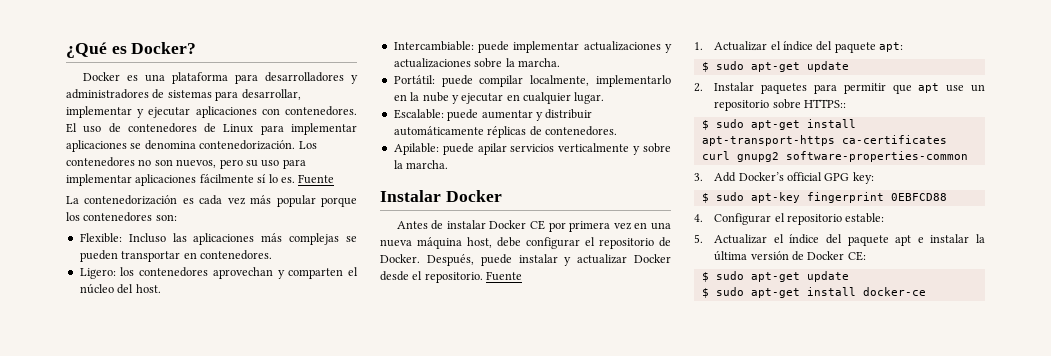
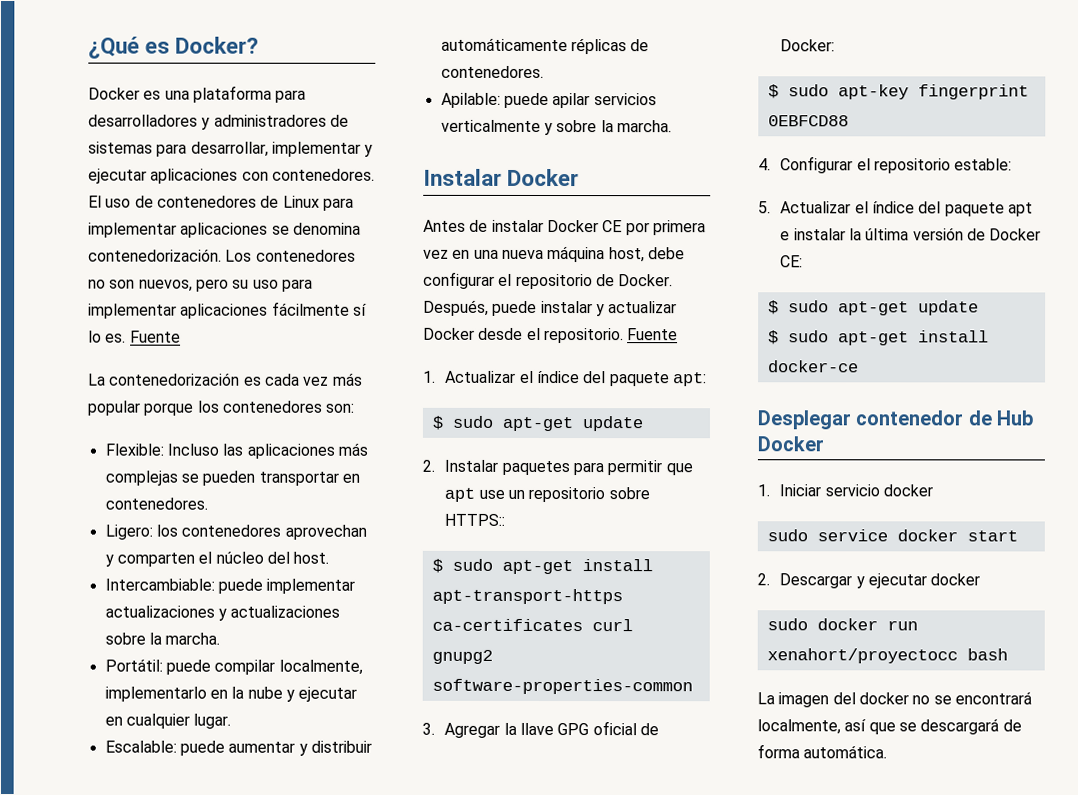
[714,172,874,184] Add Docker’s official GPG key: -> [444,721,660,738] [780,39,836,52] Agregar la llave GPG oficial de Docker:
(926, 291) none -> [757,410,1034,430] [757,436,824,452] [757,484,934,497] [766,529,1018,542] [757,573,981,589] [766,618,918,631] [766,648,1008,664] [757,691,1032,708] [757,718,1022,735] [757,744,888,759] // Desplegar contenedor de Hub Docker // 1. Iniciar servicio docker // sudo service docker start // 2. Descargar y ejecutar docker // sudo docker run xenahort/proyectocc bash // La imagen del docker no se encontrará localmente, así que se descargará de forma automática.

